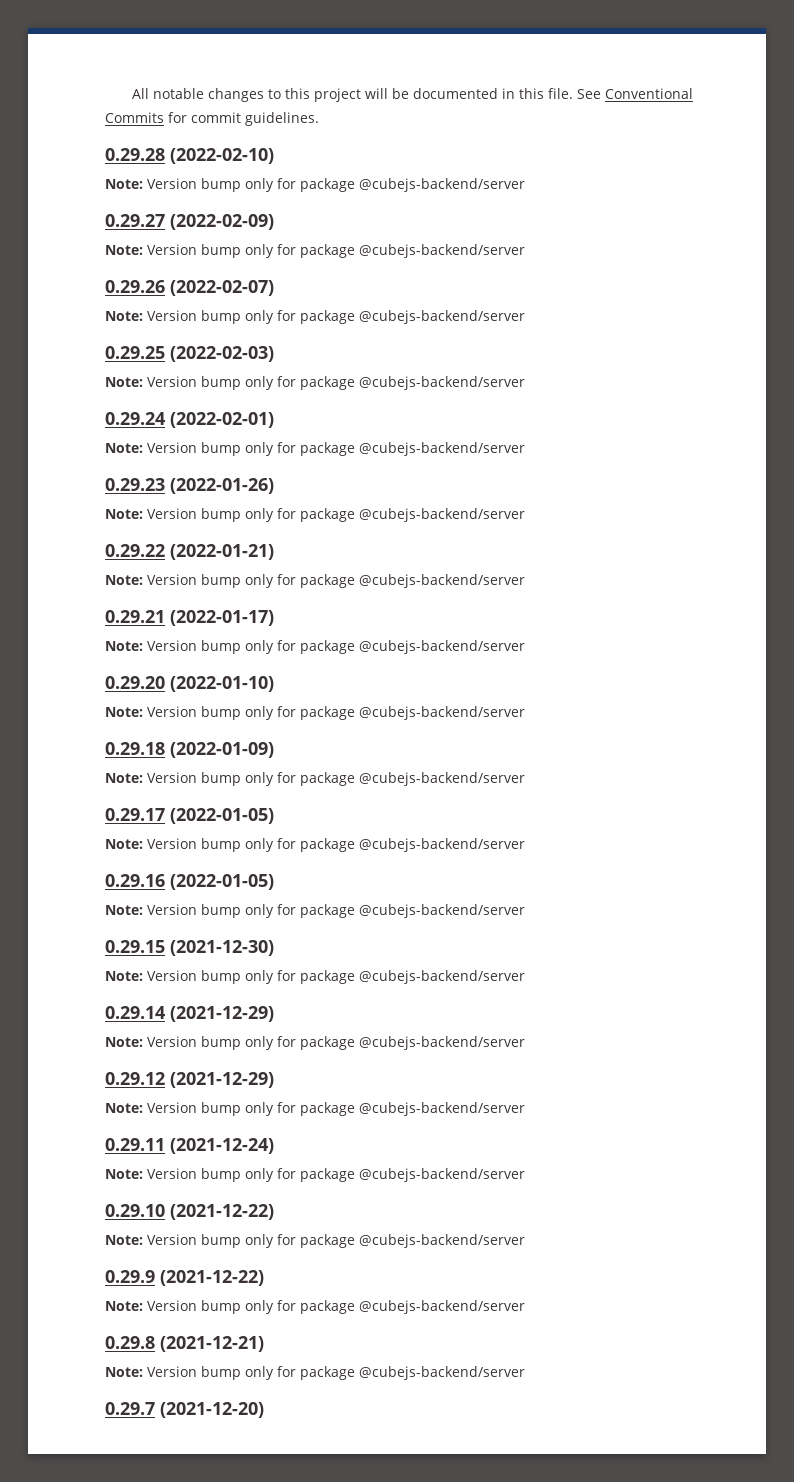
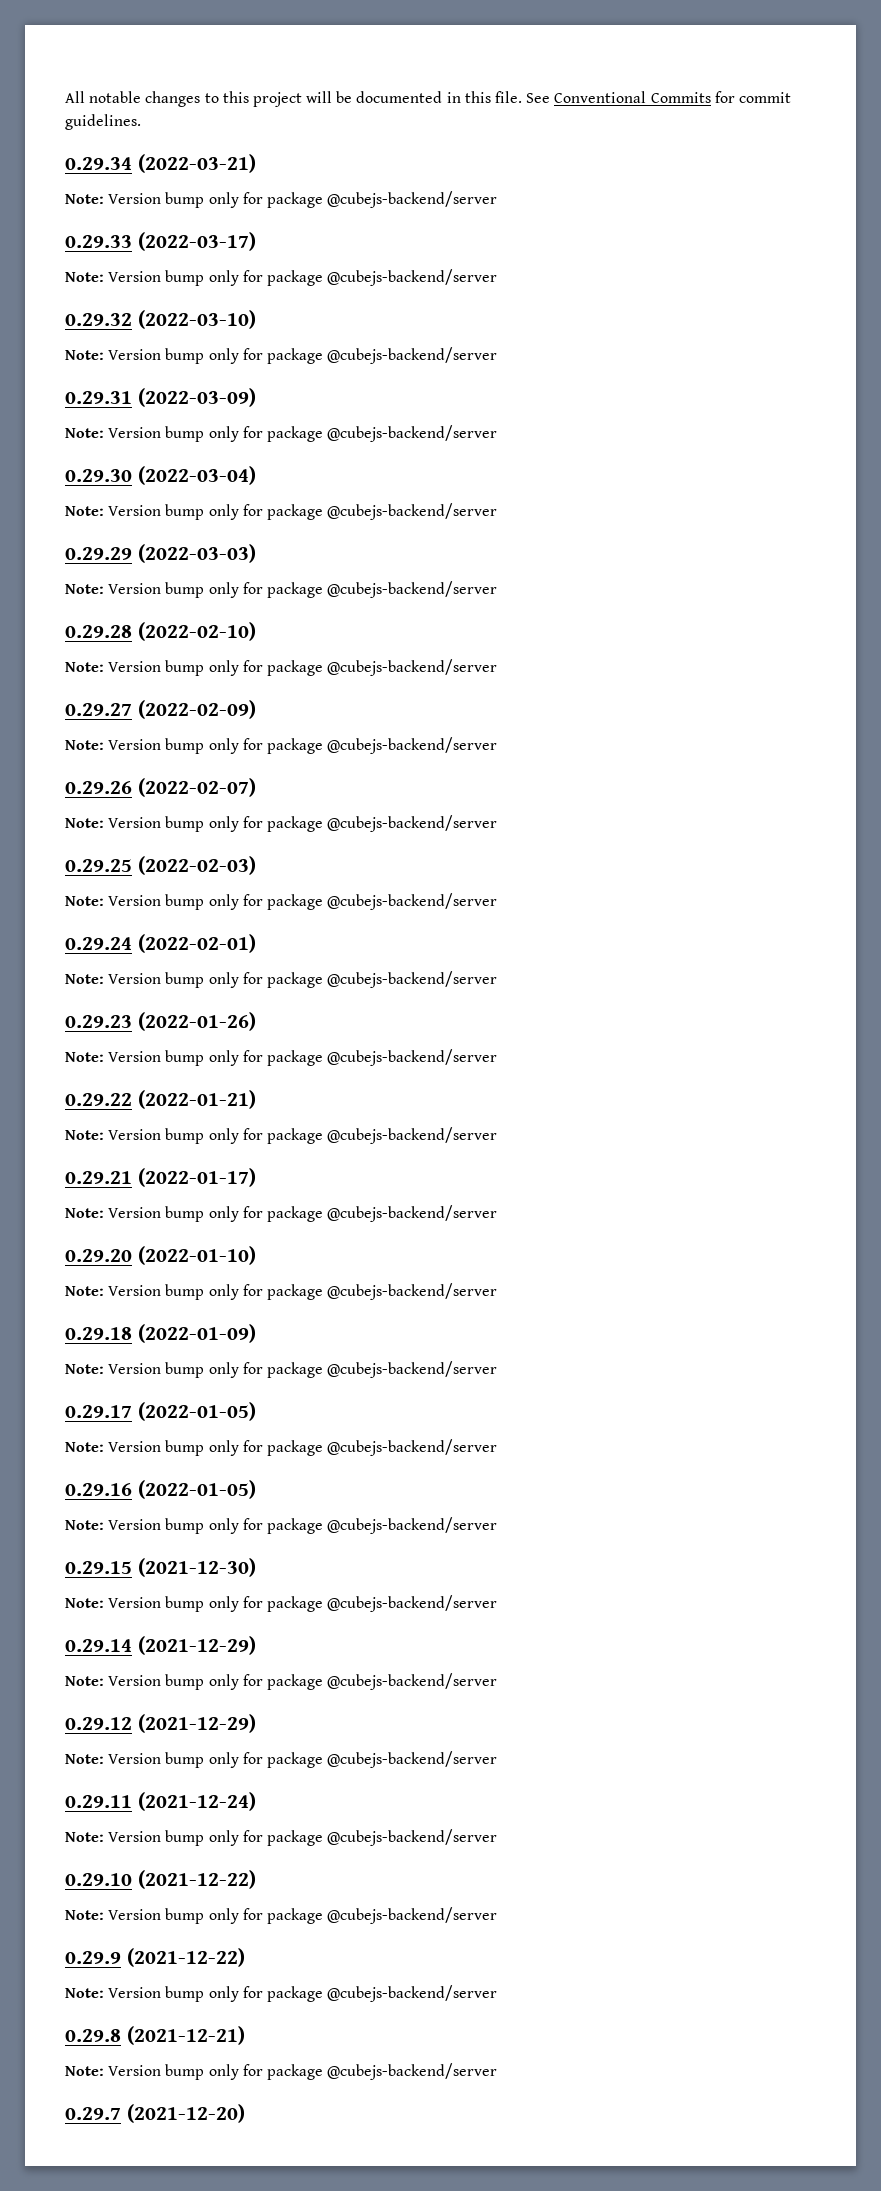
(319, 119) none -> [65,154,256,173] [65,191,498,208] [65,232,256,251] [65,269,498,286] [65,310,256,329] [65,347,498,364] [65,388,256,407] [65,425,498,442] [65,466,256,485] [65,503,498,520] [65,544,256,563] [65,581,498,598] // 0.29.34 (2022-03-21) // Note: Version bump only for package @cubejs-backend/server // 0.29.33 (2022-03-17) // Note: Version bump only for package @cubejs-backend/server // 0.29.32 (2022-03-10) // Note: Version bump only for package @cubejs-backend/server // 0.29.31 (2022-03-09) // Note: Version bump only for package @cubejs-backend/server // 0.29.30 (2022-03-04) // Note: Version bump only for package @cubejs-backend/server // 0.29.29 (2022-03-03) // Note: Version bump only for package @cubejs-backend/server

